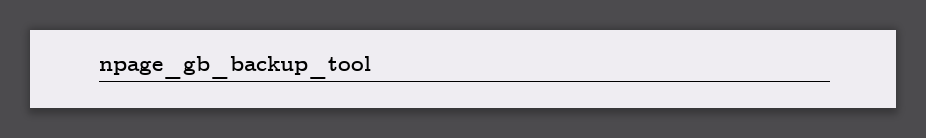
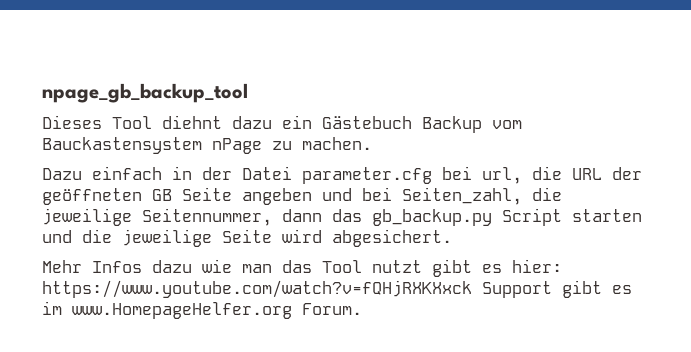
(371, 67) none -> [42,115,522,133] [42,137,372,154] [42,166,642,184] [42,187,562,205] [42,208,642,226] [42,229,452,247] [42,259,562,277] [42,280,632,298] [42,301,362,319] // Dieses Tool diehnt dazu ein Gästebuch Backup vom Bauckastensystem nPage zu machen. // Dazu einfach in der Datei parameter.cfg bei url, die URL der geöffneten GB Seite angeben und bei Seiten_zahl, die jeweilige Seitennummer, dann das gb_backup.py Script starten und die jeweilige Seite wird abgesichert. // Mehr Infos dazu wie man das Tool nutzt gibt es hier: https://www.youtube.com/watch?v=fQHjRXKXxck Support gibt es im www.HomepageHelfer.org Forum.

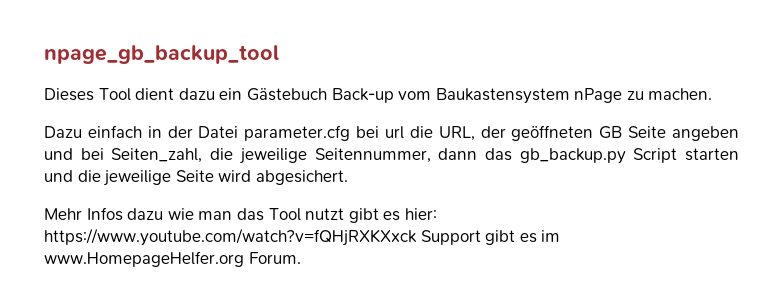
[162,115,222,129] diehnt -> [135,88,175,100] dient
[422,116,522,133] [42,137,202,154] Backup vom Bauckastensystem -> [331,88,570,104] Back-up vom Baukastensystem
[482,166,602,184] url, die URL -> [385,126,475,141] url die URL,

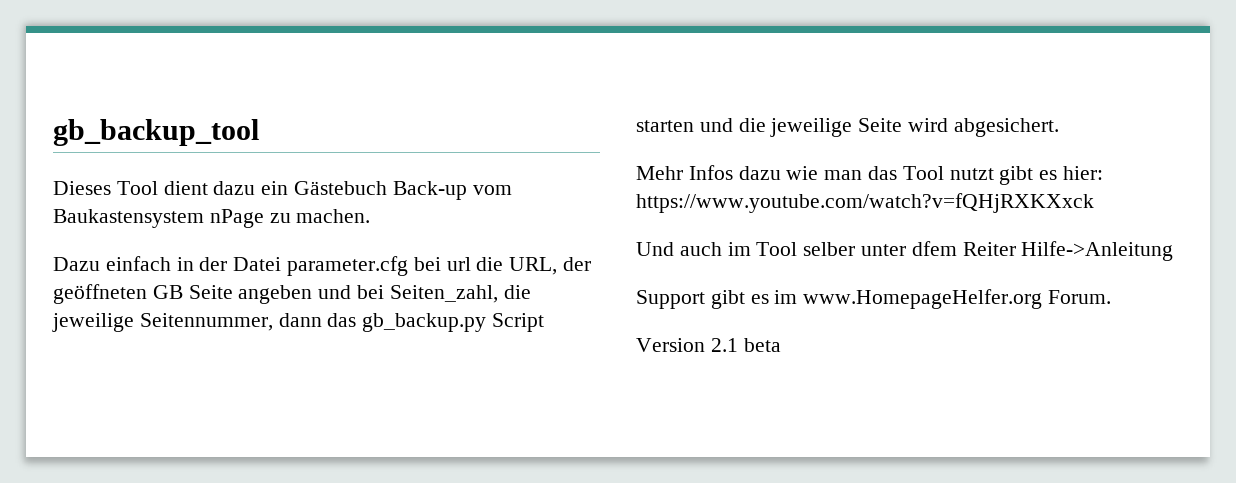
[44,45,279,64] npage_gb_backup_tool -> [53,119,259,146] gb_backup_tool
(417, 237) none -> [636,241,1174,261] // Und auch im Tool selber unter dfem Reiter Hilfe->Anleitung //
(301, 258) none -> [636,338,781,352] // Version 2.1 beta

